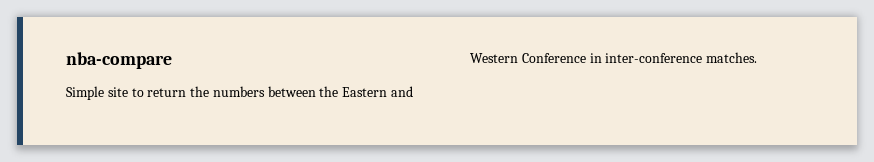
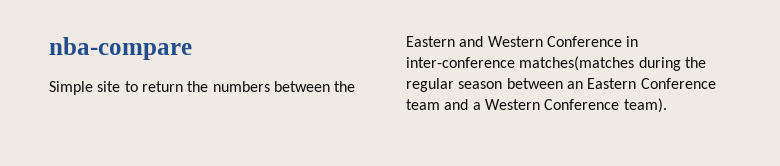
[706,52,758,63] matches. -> [519,56,706,71] [406,78,716,92] [406,98,667,113] matches(matches during the regular season between an Eastern Conference team and a Western Conference team).

